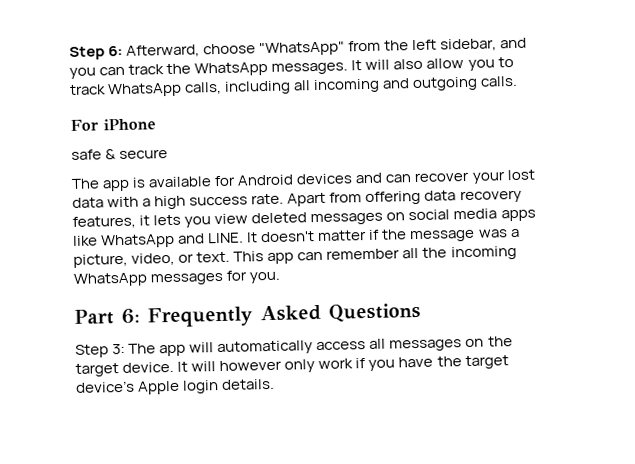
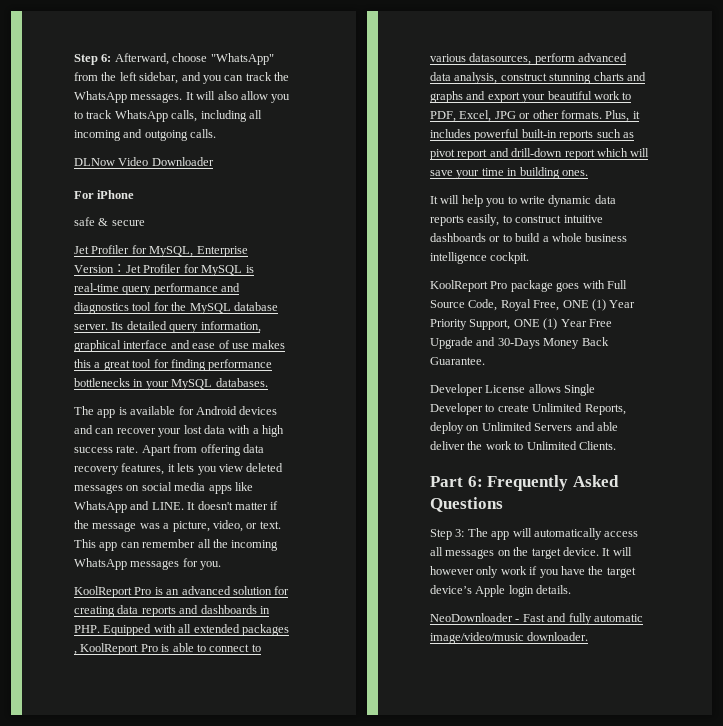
(519, 81) none -> [74,157,214,166] // DLNow Video Downloader
(169, 154) none -> [74,245,248,257] [74,264,254,276] [74,283,241,295] [74,302,278,314] [74,321,261,333] [74,340,286,352] [74,359,273,371] [74,378,268,390] // Jet Profiler for MySQL, Enterprise Version：Jet Profiler for MySQL is real-time query performance and diagnostics tool for the MySQL database server. Its detailed query information, graphical interface and ease of use makes this a great tool for finding performance bottlenecks in your MySQL databases.
(282, 277) none -> [74,586,290,598] [74,605,270,617] [74,624,289,636] [74,643,261,655] [430,53,628,65] [430,72,646,84] [430,91,632,103] [430,110,640,122] [430,129,634,141] [430,148,650,160] [430,167,588,179] [430,195,616,207] [430,214,603,226] [430,233,628,242] [430,252,530,264] [430,280,627,292] [430,299,636,311] [430,318,612,330] [430,337,609,349] [430,357,485,365] [430,384,596,396] [430,403,626,415] [430,422,618,434] [430,441,616,450] // KoolReport Pro is an advanced solution for creating data reports and dashboards in PHP. Equipped with all extended packages , KoolReport Pro is able to connect to various datasources, perform advanced data analysis, construct stunning charts and graphs and export your beautiful work to PDF, Excel, JPG or other formats. Plus, it includes powerful built-in reports such as pivot report and drill-down report which will save your time in building ones. // It will help you to write dynamic data reports easily, to construct intuitive dashboards or to build a whole business intelligence cockpit. // KoolReport Pro package goes with Full Source Code, Royal Free, ONE (1) Year Priority Support, ONE (1) Year Free Upgrade and 30-Days Money Back Guarantee. // Developer License allows Single Developer to create Unlimited Reports, deploy on Unlimited Servers and able deliver the work to Unlimited Clients.
(276, 384) none -> [430,613,643,625] [430,632,589,644] // NeoDownloader - Fast and fully automatic image/video/music downloader.

